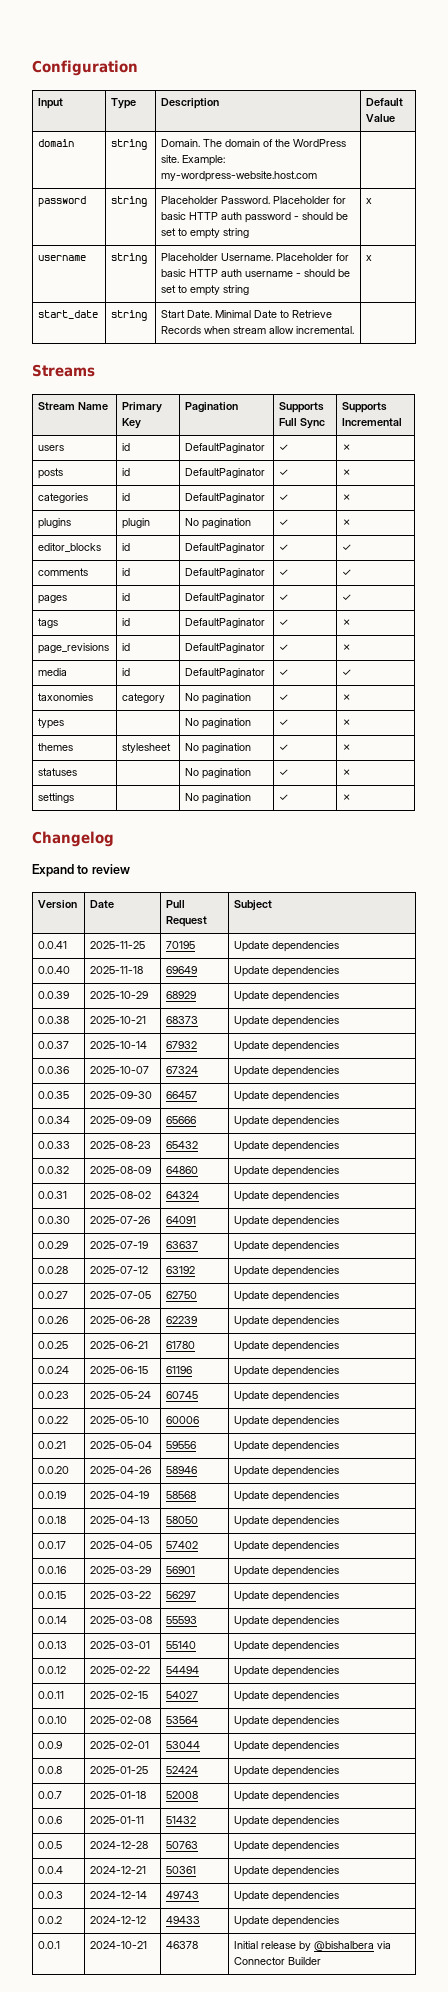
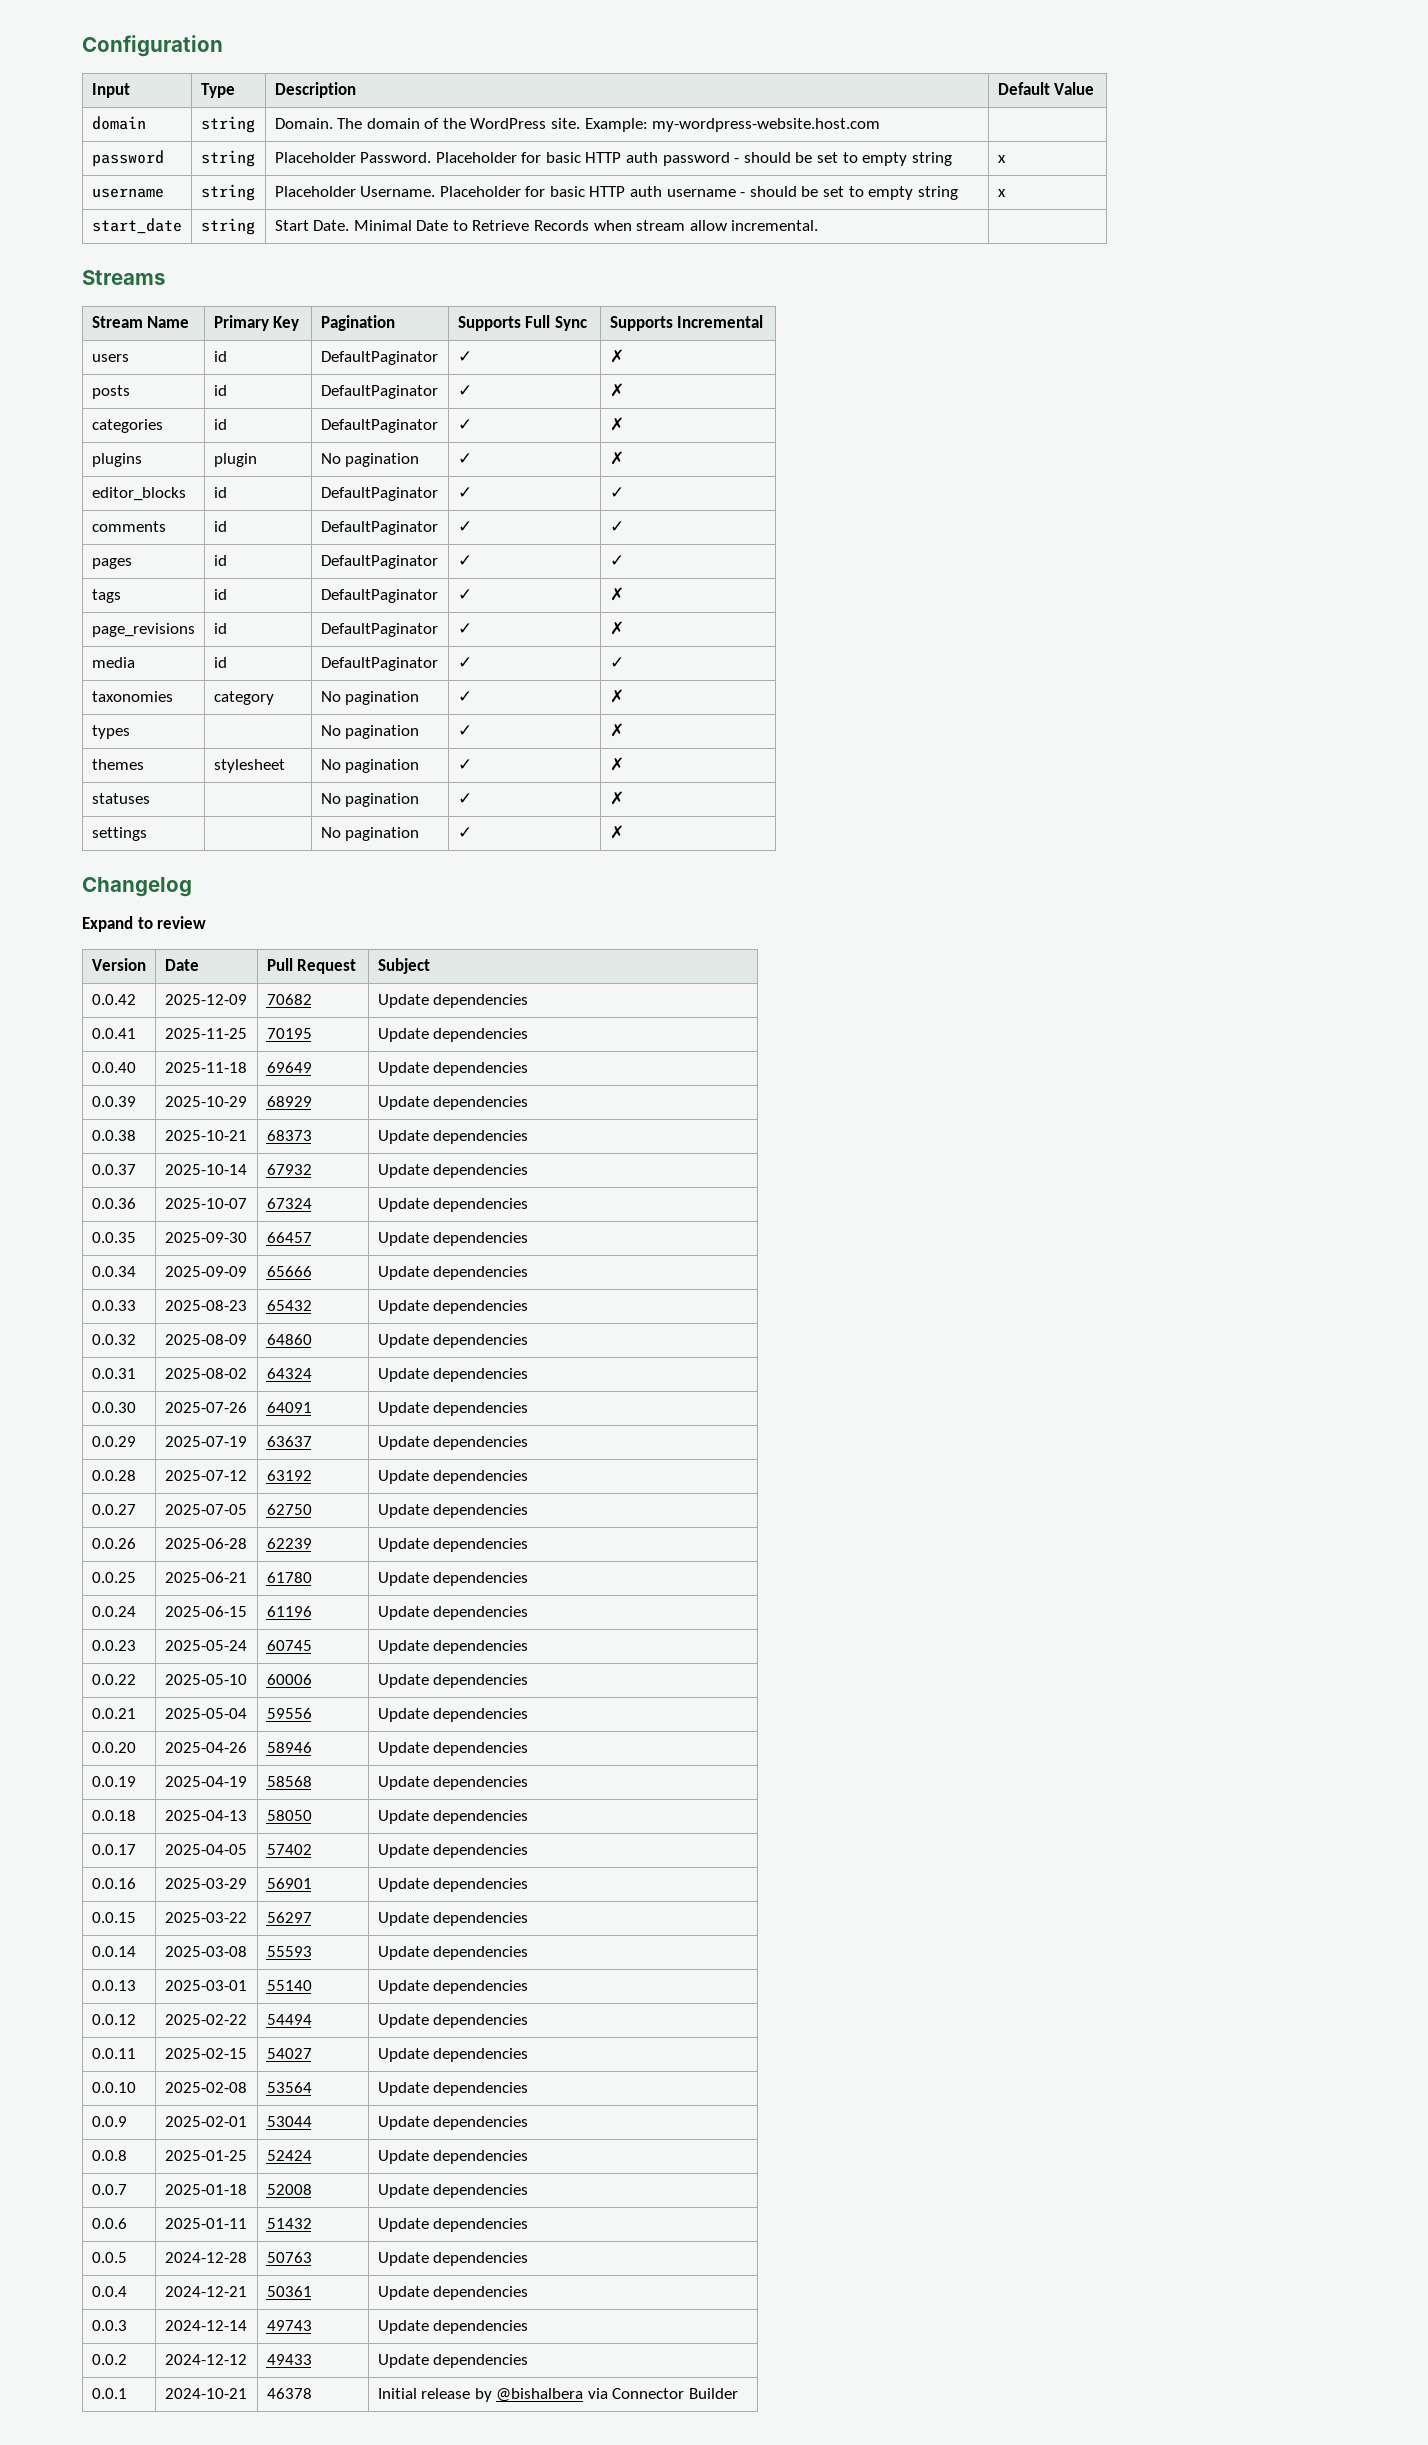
(273, 905) none -> [91,994,136,1005] [164,994,247,1005] [266,994,312,1005] [377,994,529,1008] // 0.0.42 | 2025-12-09 | 70682 | Update dependencies

